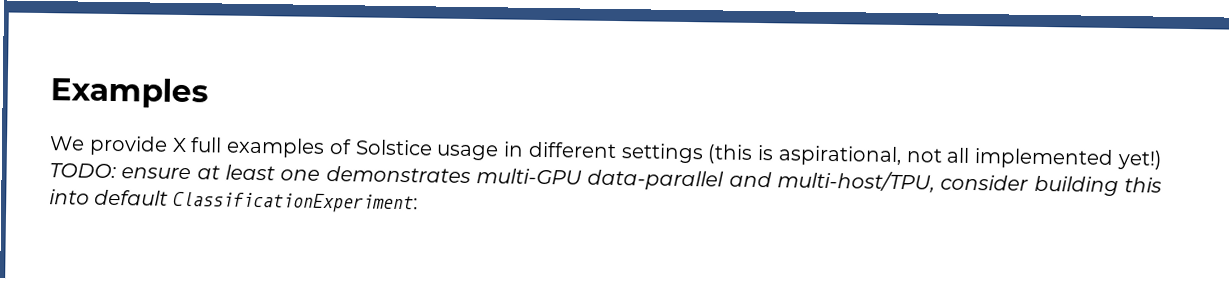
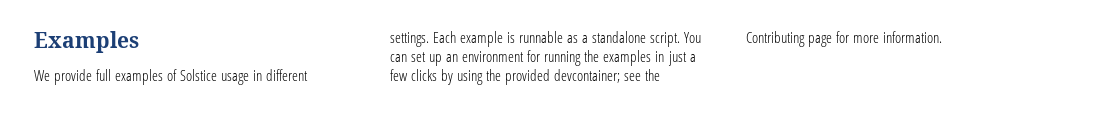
[171,137,187,153] X -> (93, 77) none
[620,143,1163,170] [49,163,1163,197] [49,189,418,214] settings (this is aspirational, not all implemented yet!) TODO: ensure at least one demonstrates multi-GPU data-parallel and multi-host/TPU, consider building this into default ClassificationExperiment: -> [390,31,702,47] [390,50,696,66] [390,69,661,85] [746,31,943,47] settings. Each example is runnable as a standalone script. You can set up an environment for running the examples in just a few clicks by using the provided devcontainer; see the Contributing page for more information.

